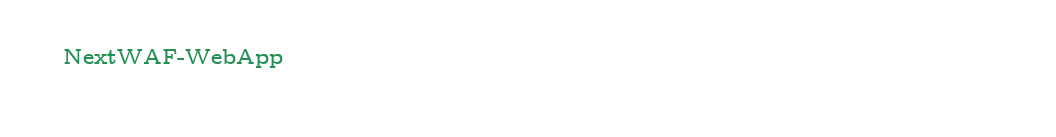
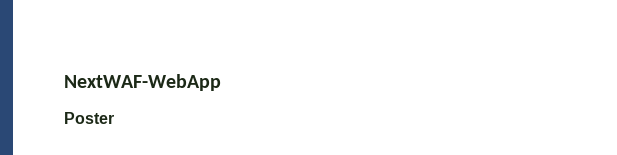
(283, 58) none -> [64,112,114,124] // Poster

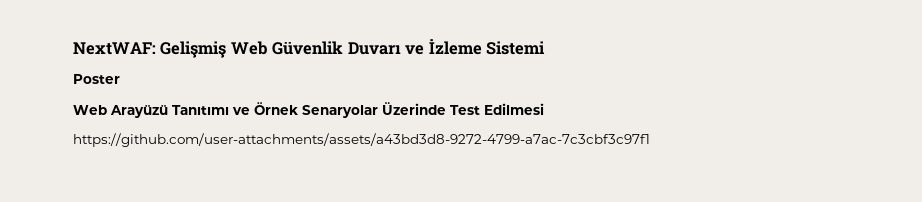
[64,74,221,91] [64,112,114,124] NextWAF-WebApp // Poster -> [73,39,546,58] [73,74,120,84] [73,102,544,118] [73,133,650,147] NextWAF: Gelişmiş Web Güvenlik Duvarı ve İzleme Sistemi // Poster // Web Arayüzü Tanıtımı ve Örnek Senaryolar Üzerinde Test Edilmesi // https://github.com/user-attachments/assets/a43bd3d8-9272-4799-a7ac-7c3cbf3c97f1

